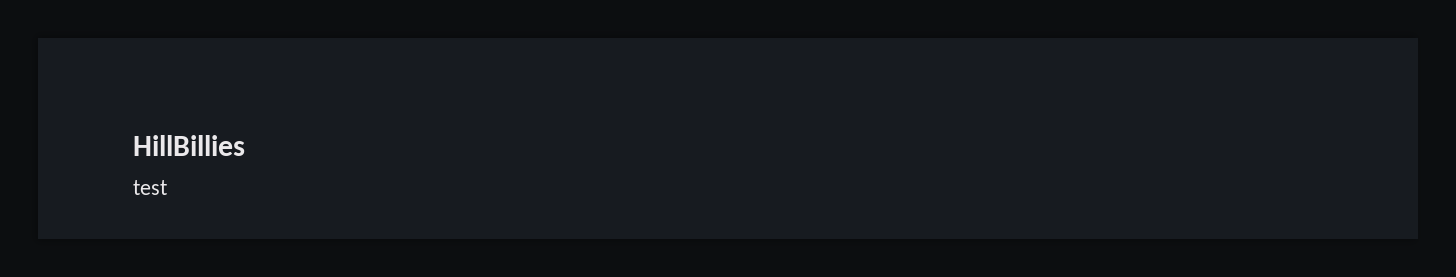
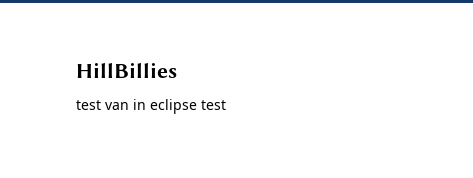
(167, 187) none -> [105,99,226,114] van in eclipse test

